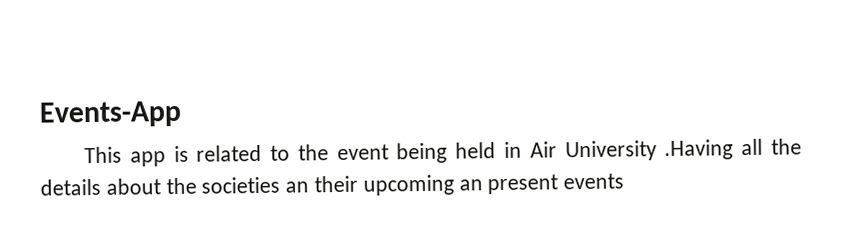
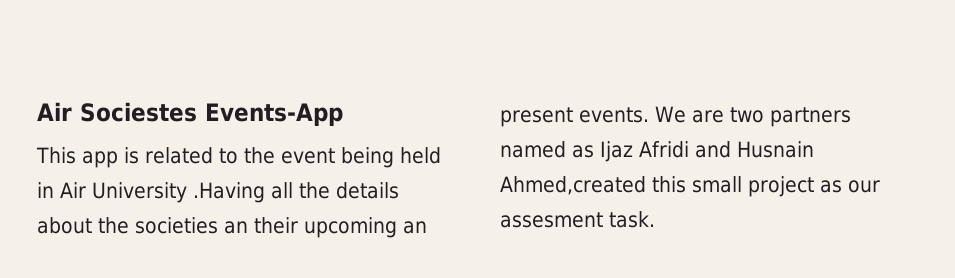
(39, 114) none -> [37,102,197,122] Air Sociestes
[563,173,625,190] events -> [579,106,851,127] [500,141,814,162] [500,176,880,197] [500,211,655,228] events. We are two partners named as Ijaz Afridi and Husnain Ahmed,created this small project as our assesment task.

